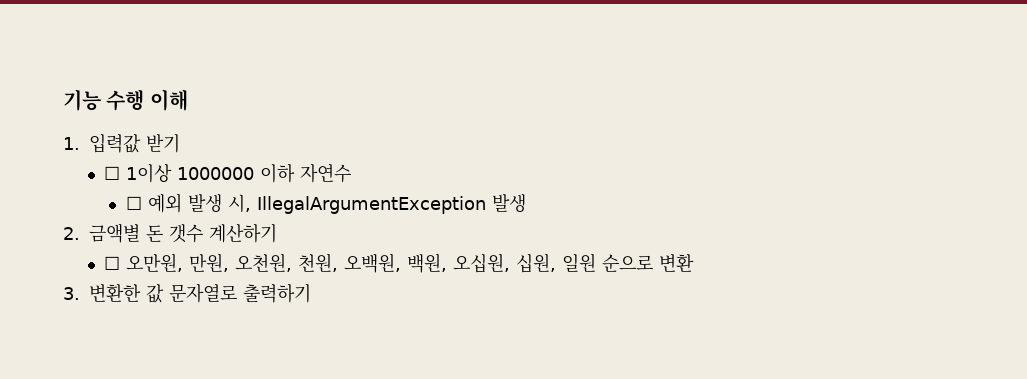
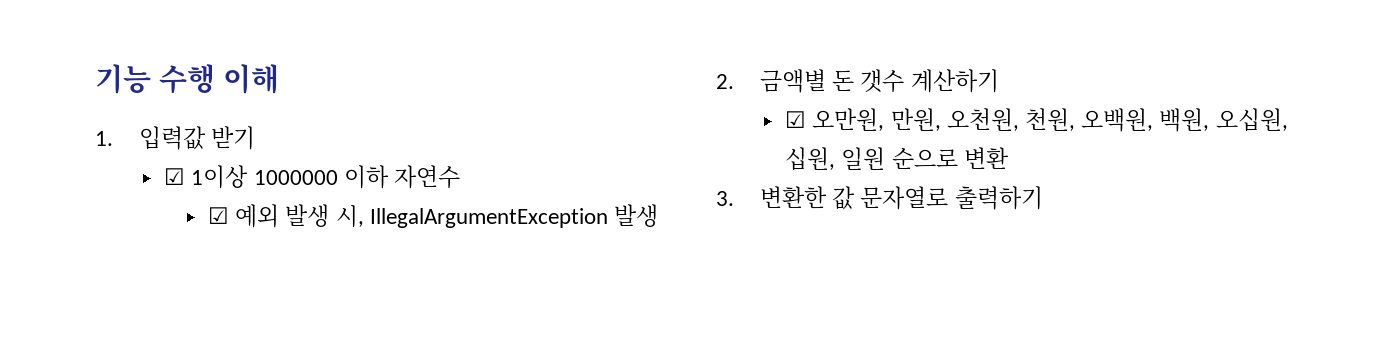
[104,166,121,180] ☐ -> [164,168,186,185] ☑
[125,196,142,210] ☐ -> [208,207,230,224] ☑
[104,256,121,270] ☐ -> [785,111,807,128] ☑

